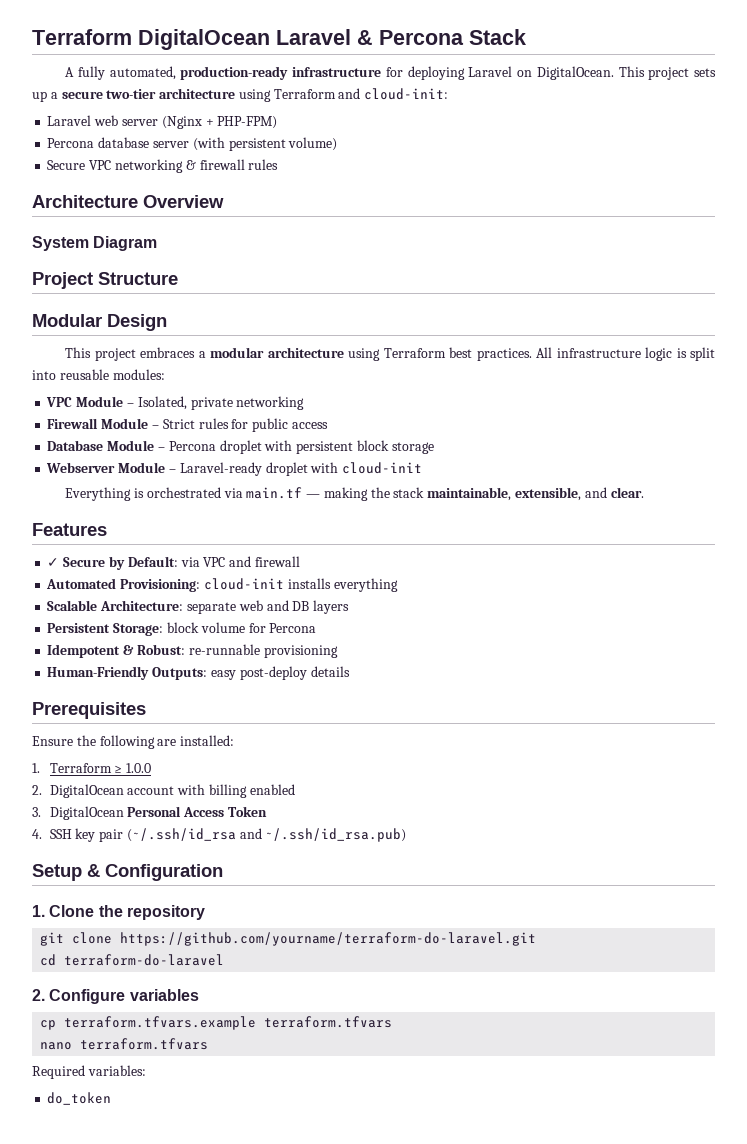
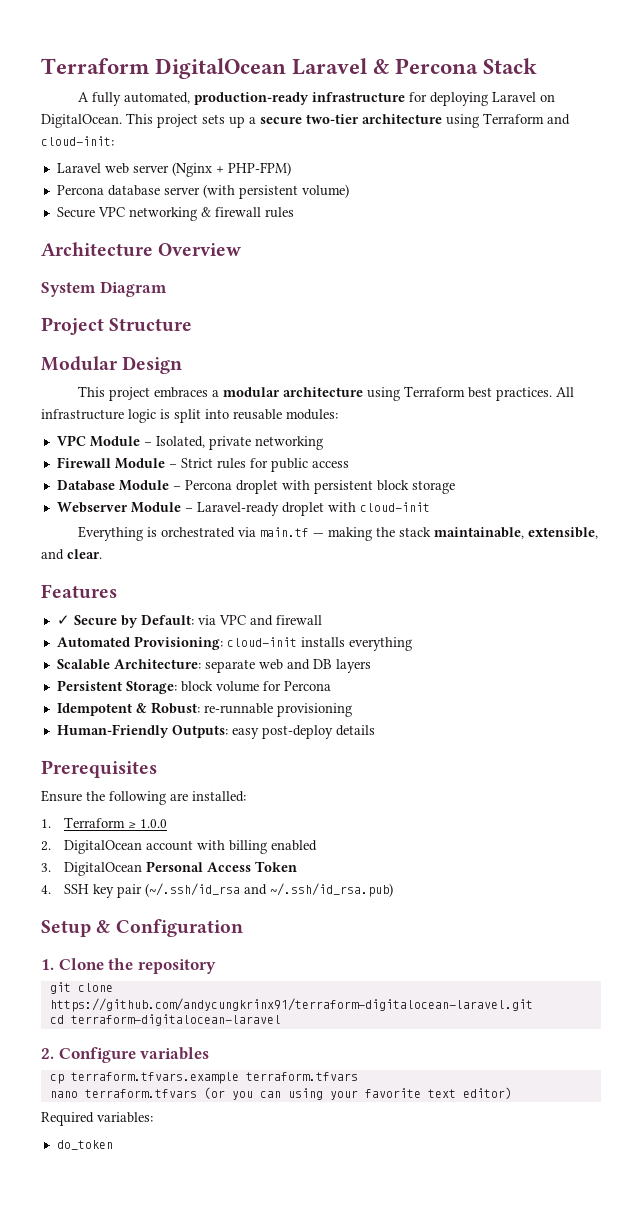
[120,932,537,946] https://github.com/yourname/terraform-do-laravel.git -> [49,998,533,1012] https://github.com/andycungkrinx91/terraform-digitalocean-laravel.git
[64,954,225,966] terraform-do-laravel -> [70,1014,281,1026] terraform-digitalocean-laravel
(209, 1044) none -> [203,1087,512,1100] (or you can using your favorite text editor)

